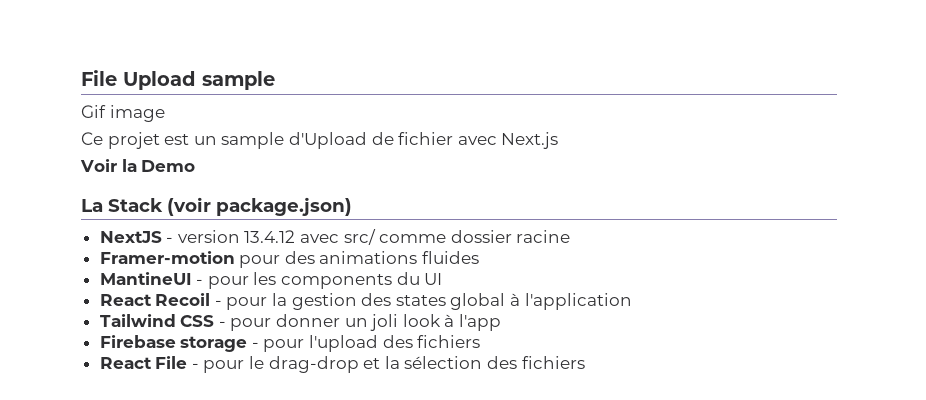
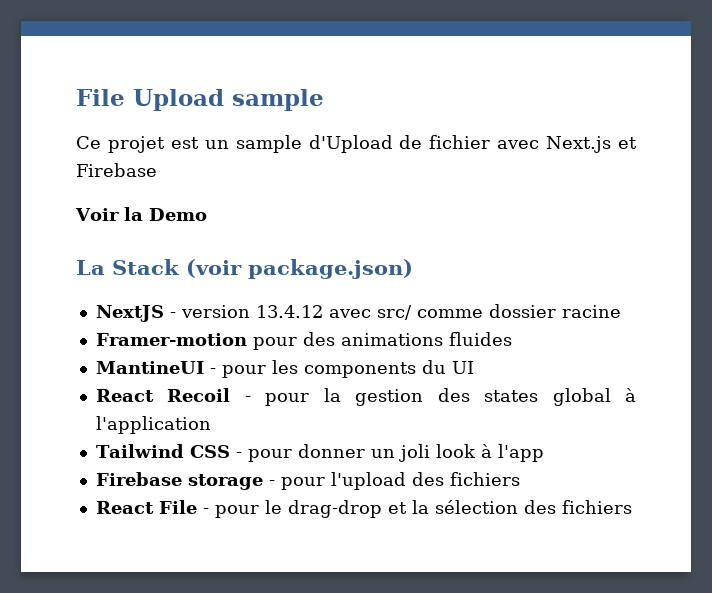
[81,105,165,122] // Gif image -> (324, 100) none
(559, 140) none -> [617,137,637,149] [76,163,157,177] et Firebase

